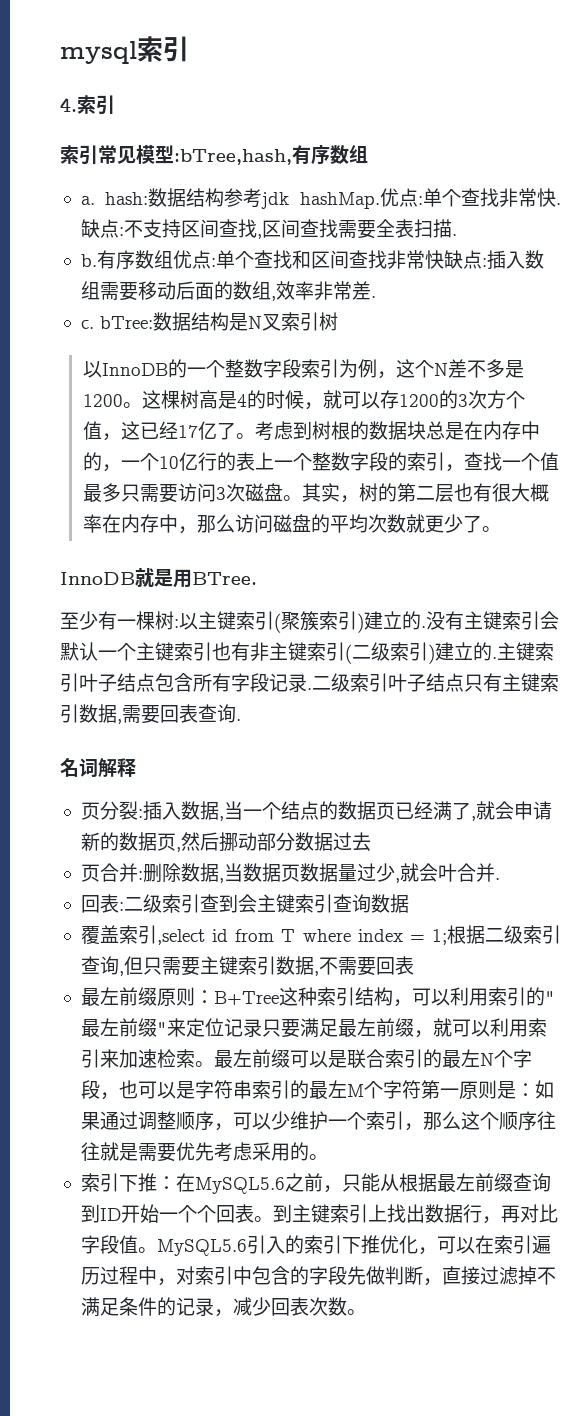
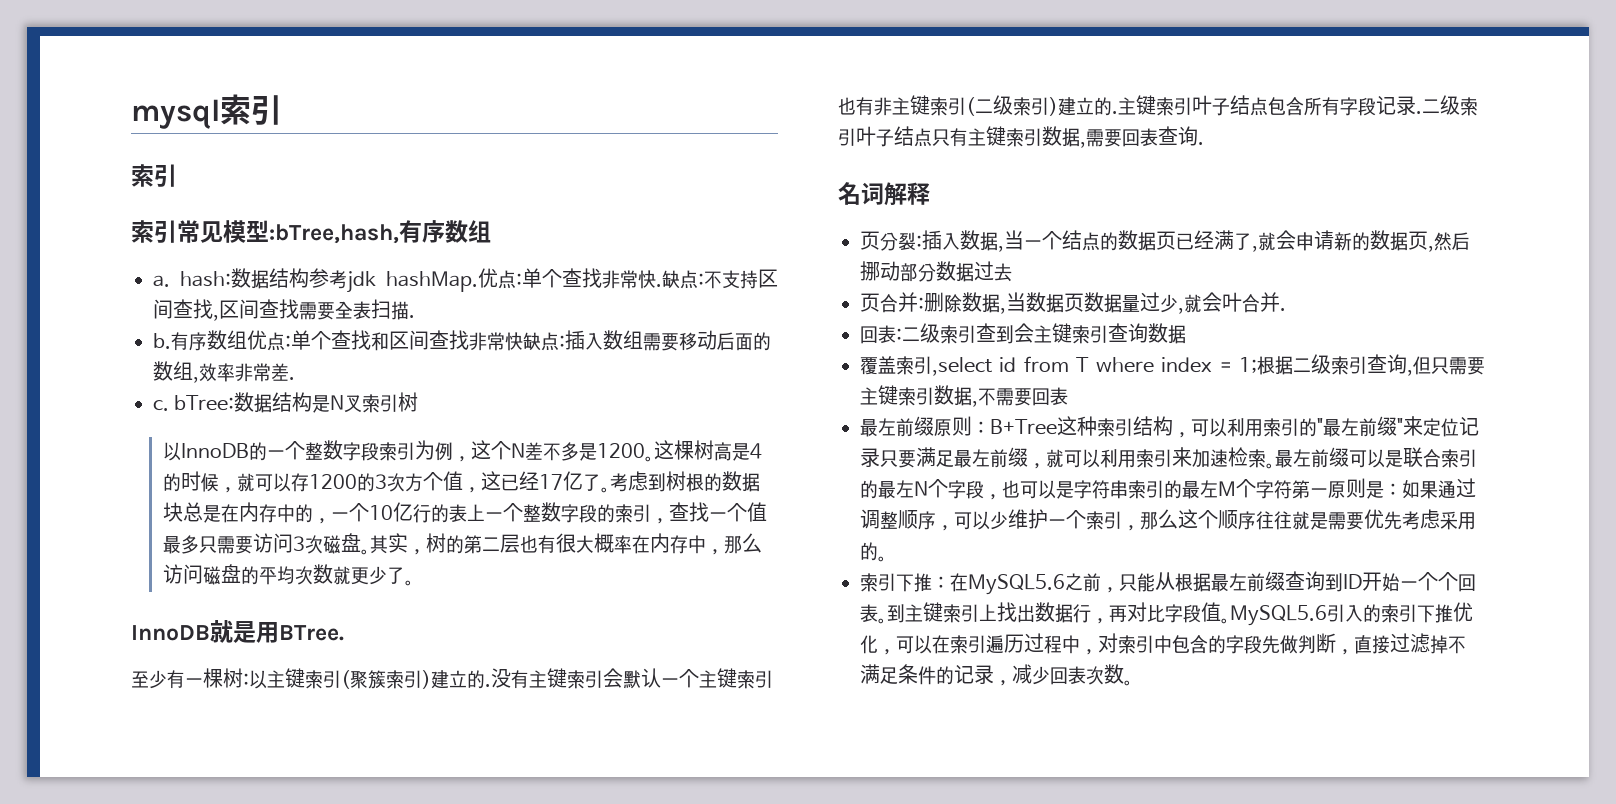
[60,97,77,112] 4. -> (282, 110) none

